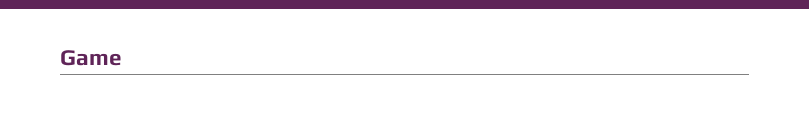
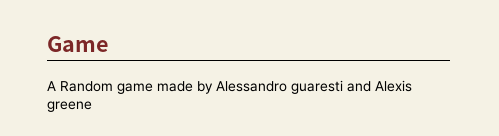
(122, 58) none -> [47,80,412,94] [47,101,92,112] // A Random game made by Alessandro guaresti and Alexis greene

